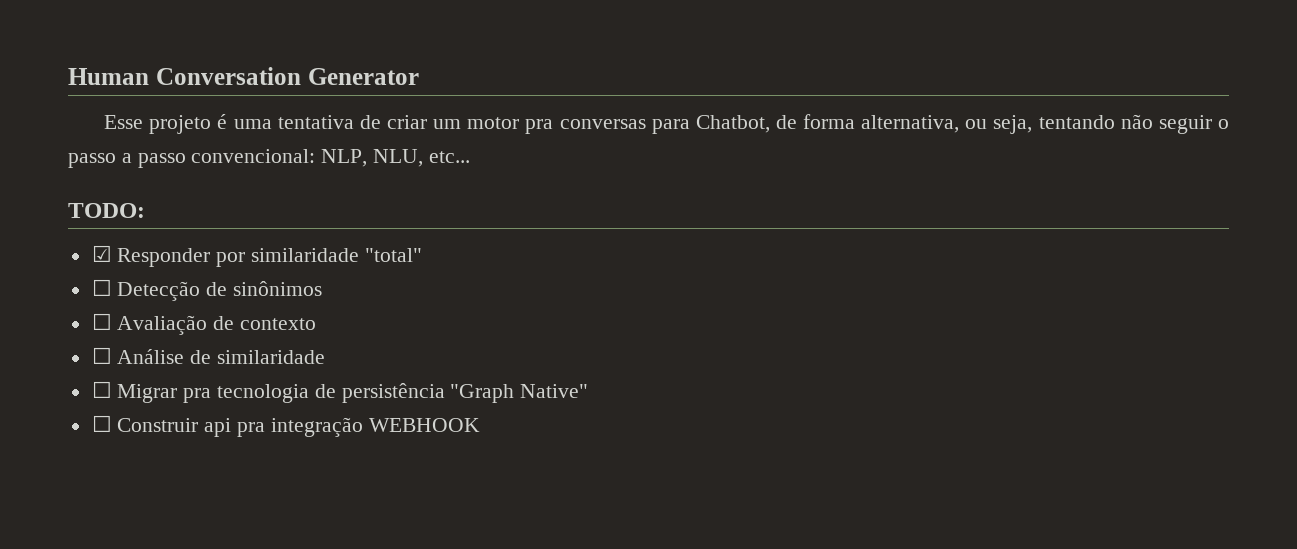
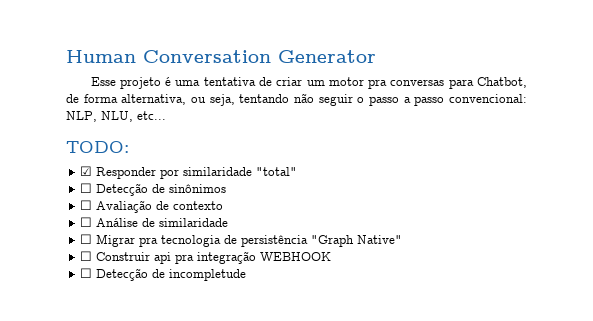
(480, 425) none -> [80,268,247,281] // ☐ Detecção de incompletude

